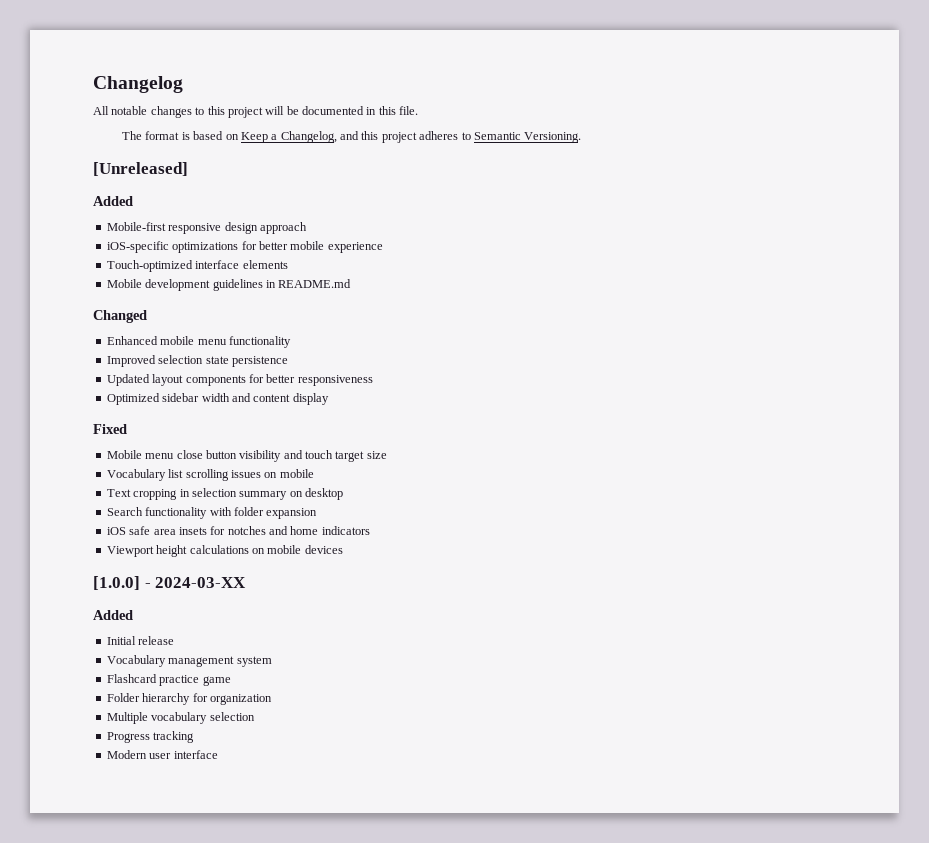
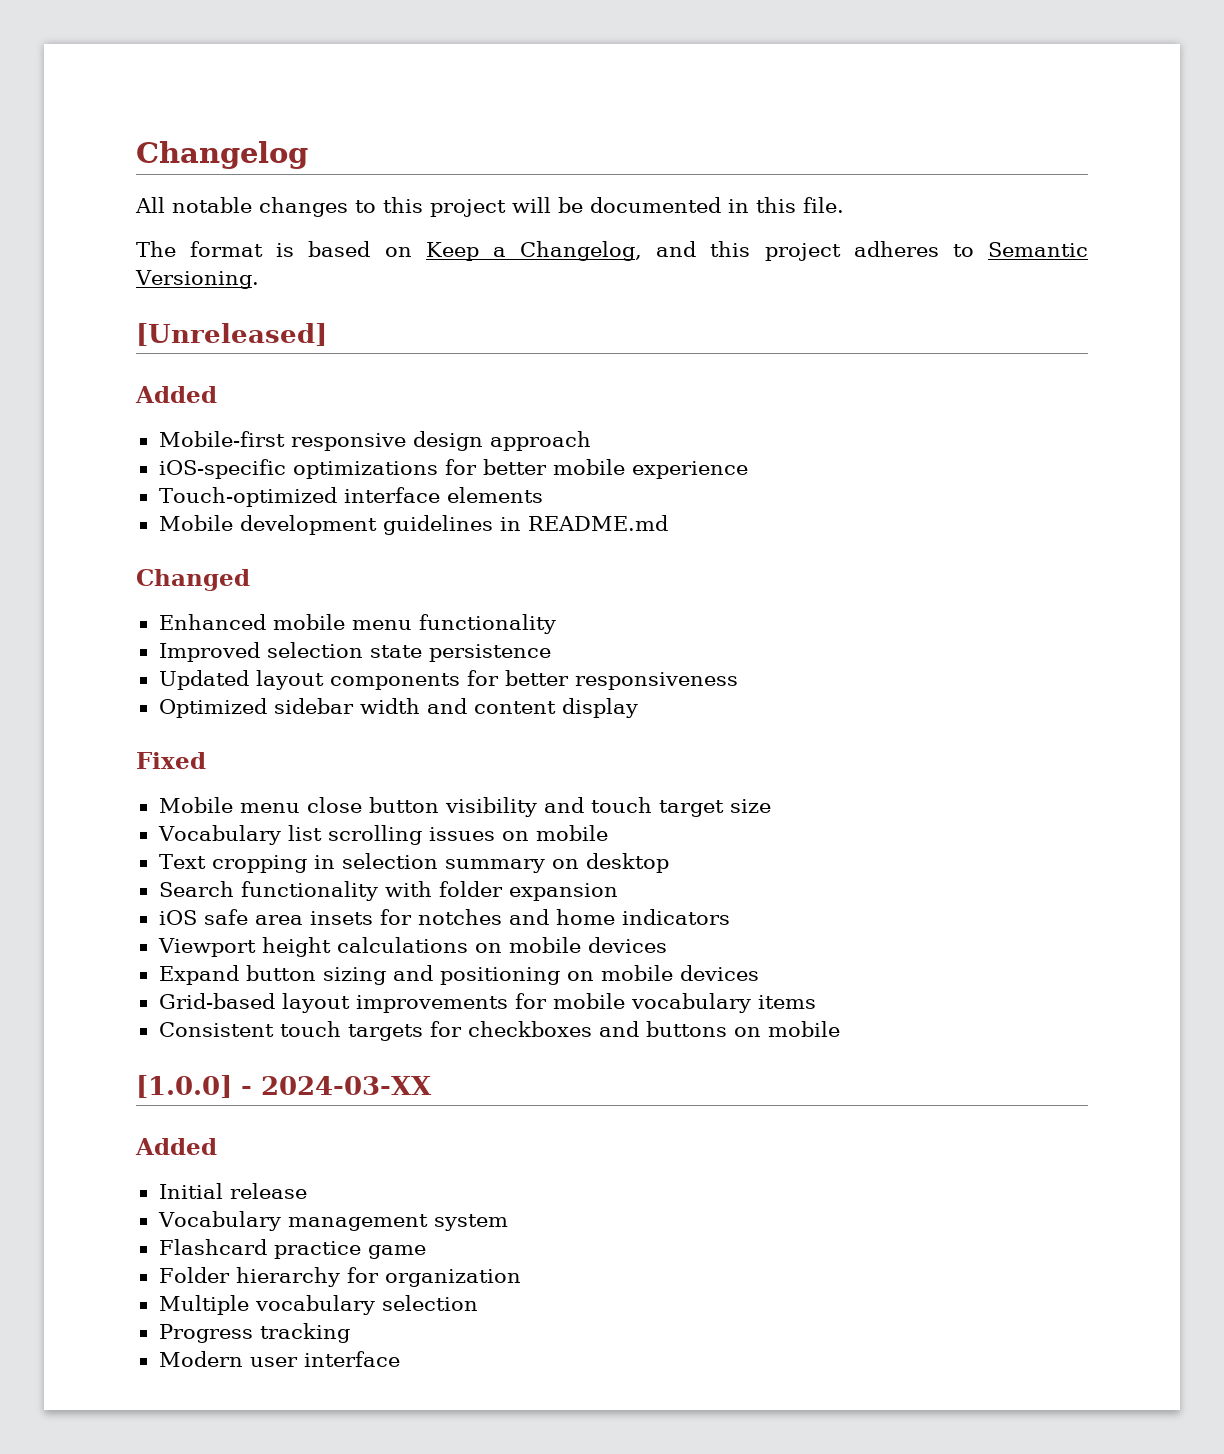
(343, 549) none -> [158,965,759,985] [158,993,816,1013] [158,1021,840,1041] // Expand button sizing and positioning on mobile devices // Grid-based layout improvements for mobile vocabulary items // Consistent touch targets for checkboxes and buttons on mobile

